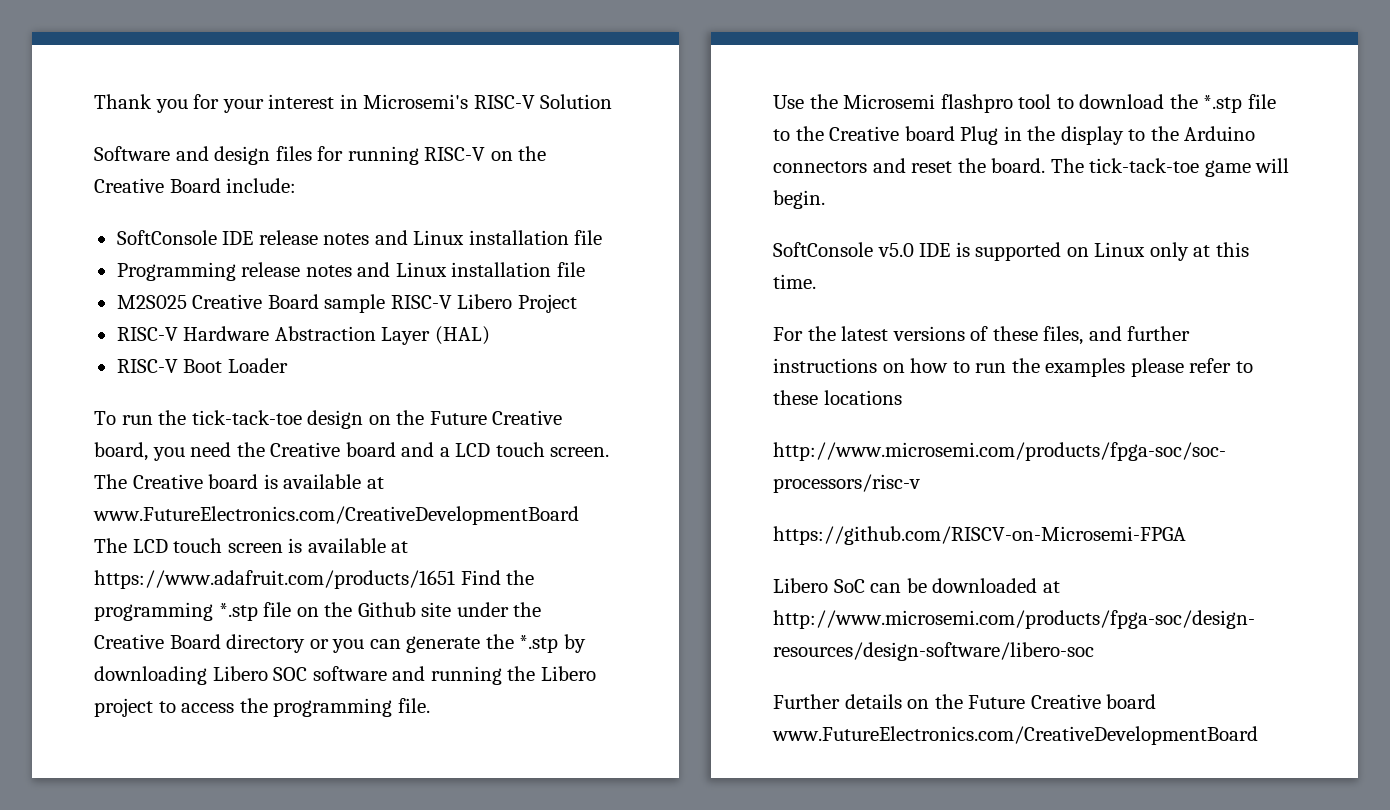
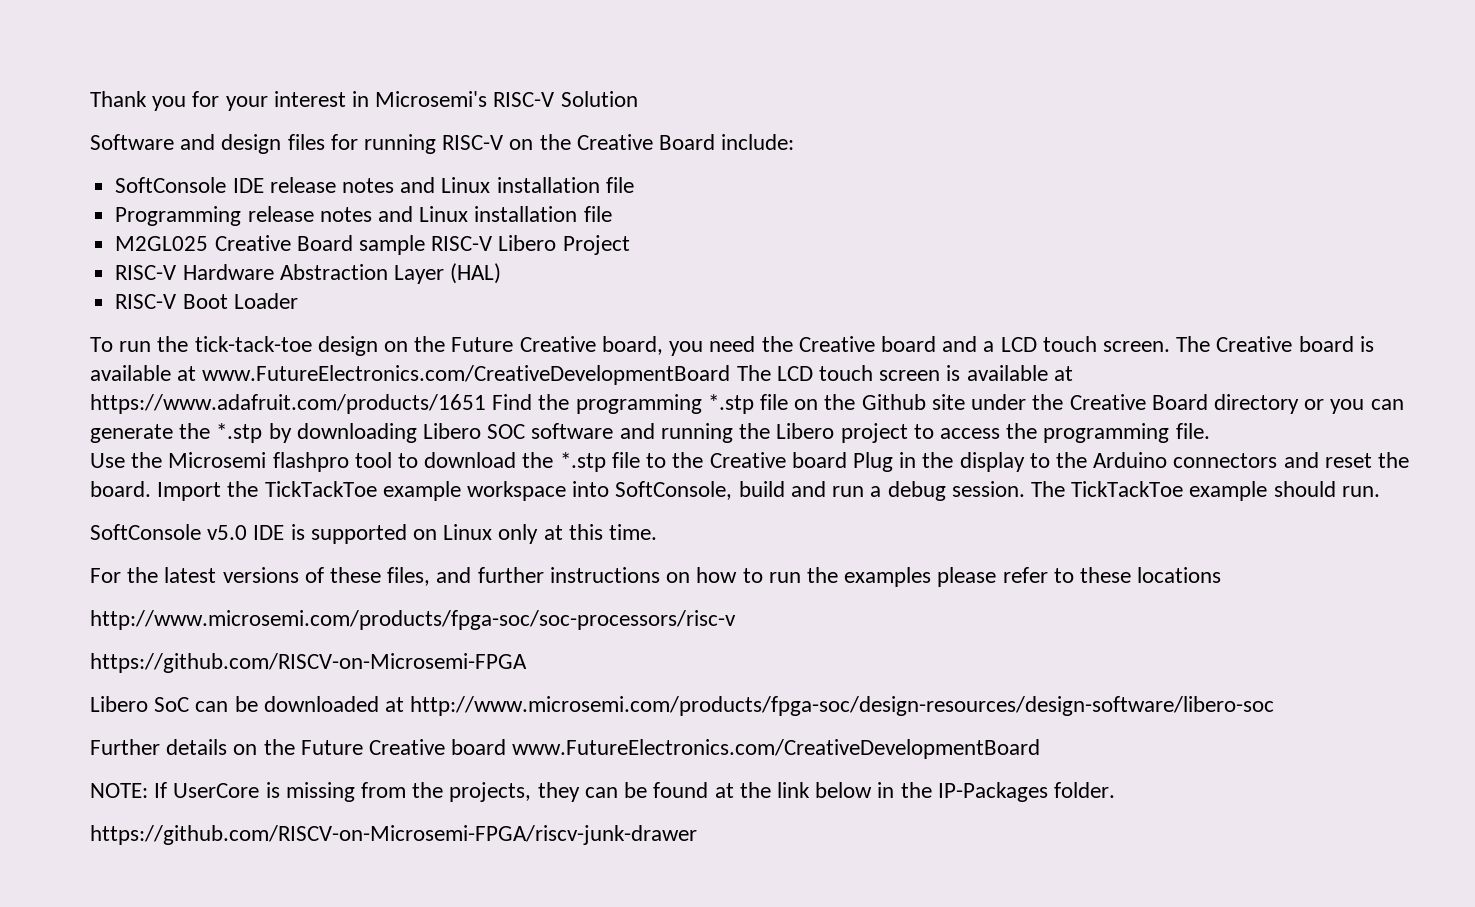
[116,295,187,309] M2S025 -> [115,236,209,251] M2GL025
[1050,158,1290,177] [773,190,825,209] The tick-tack-toe game will begin. -> [157,481,1380,501] Import the TickTackToe example workspace into SoftConsole, build and run a debug session. The TickTackToe example should run.
(1258, 735) none -> [90,782,1115,802] [90,825,697,845] // NOTE: If UserCore is missing from the projects, they can be found at the link below in the IP-Packages folder. // https://github.com/RISCV-on-Microsemi-FPGA/riscv-junk-drawer

